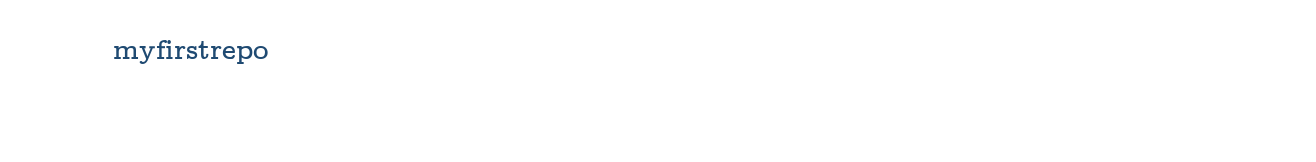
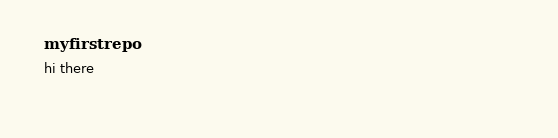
(269, 52) none -> [44,62,94,73] // hi there

